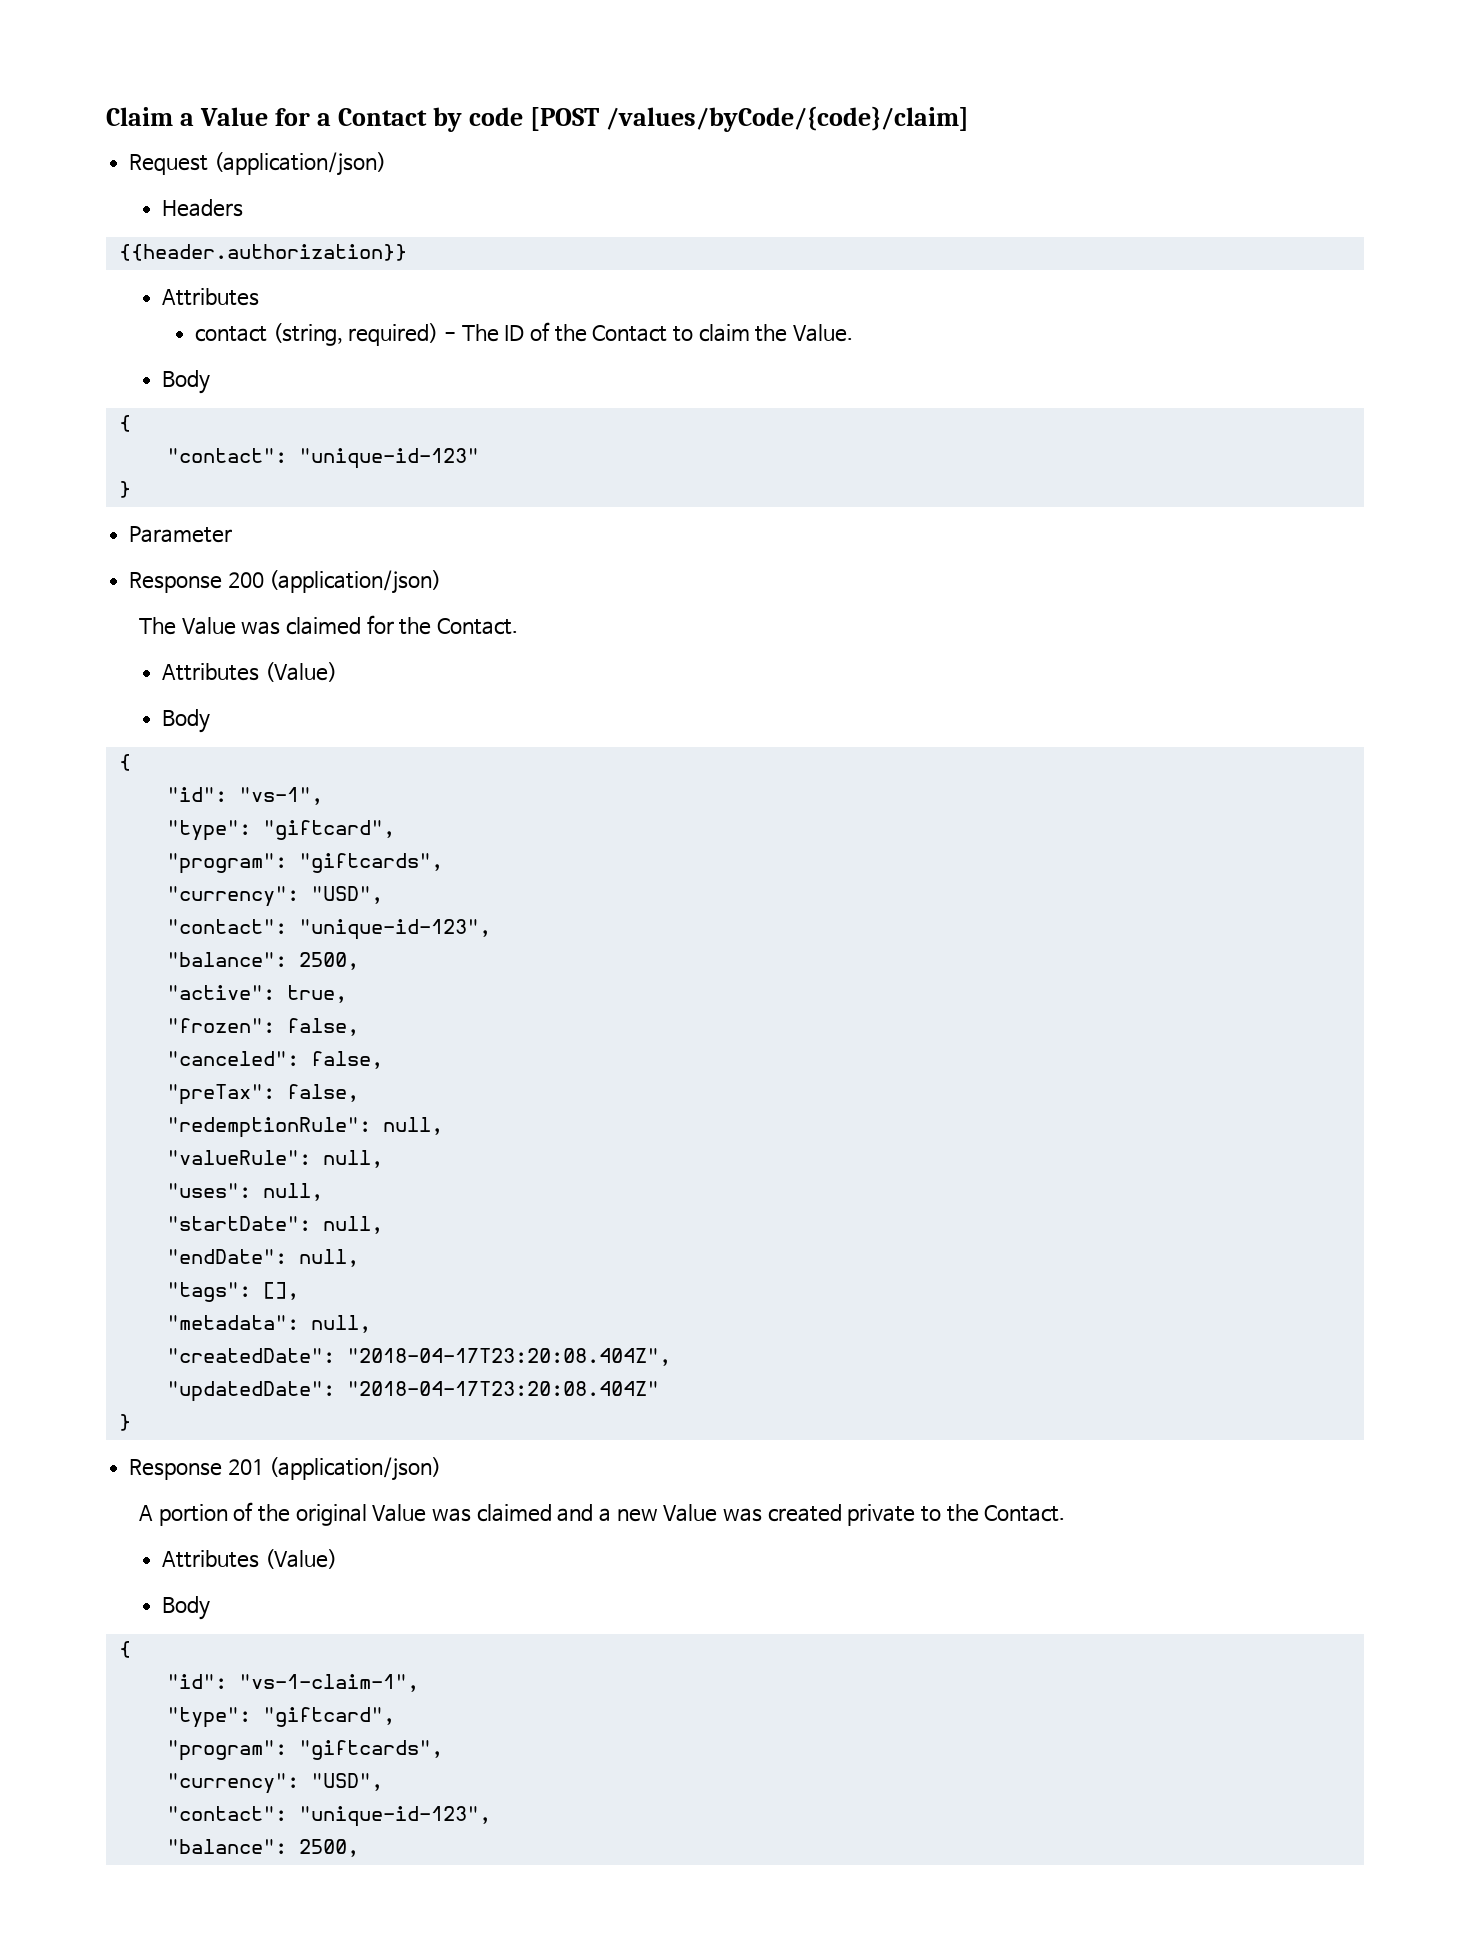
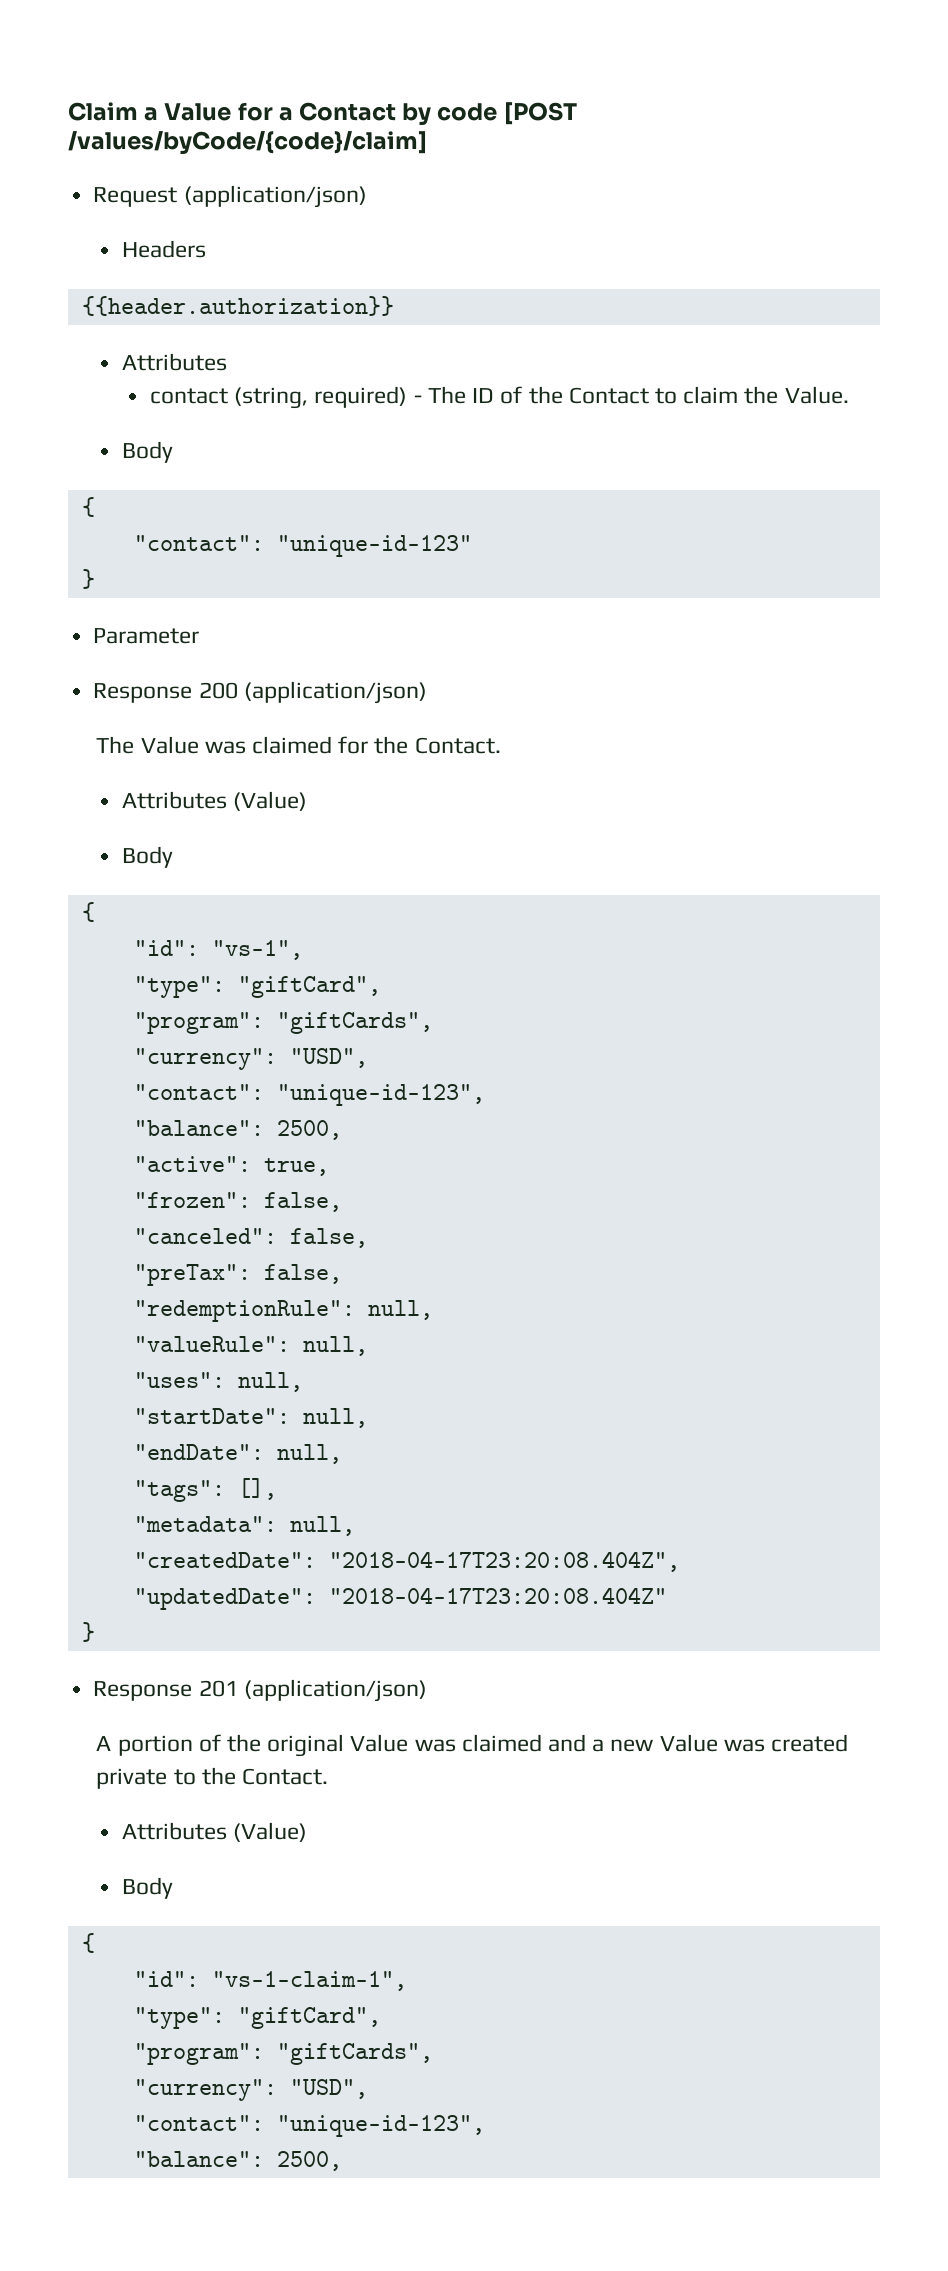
[262,820,395,840] [166,853,443,874] "giftcard", // "program": "giftcards", -> [237,976,381,998] [133,1012,433,1034] "giftCard", // "program": "giftCards",
[262,1707,395,1727] [166,1740,443,1761] "giftcard", // "program": "giftcards", -> [237,2007,381,2029] [133,2043,433,2065] "giftCard", // "program": "giftCards",

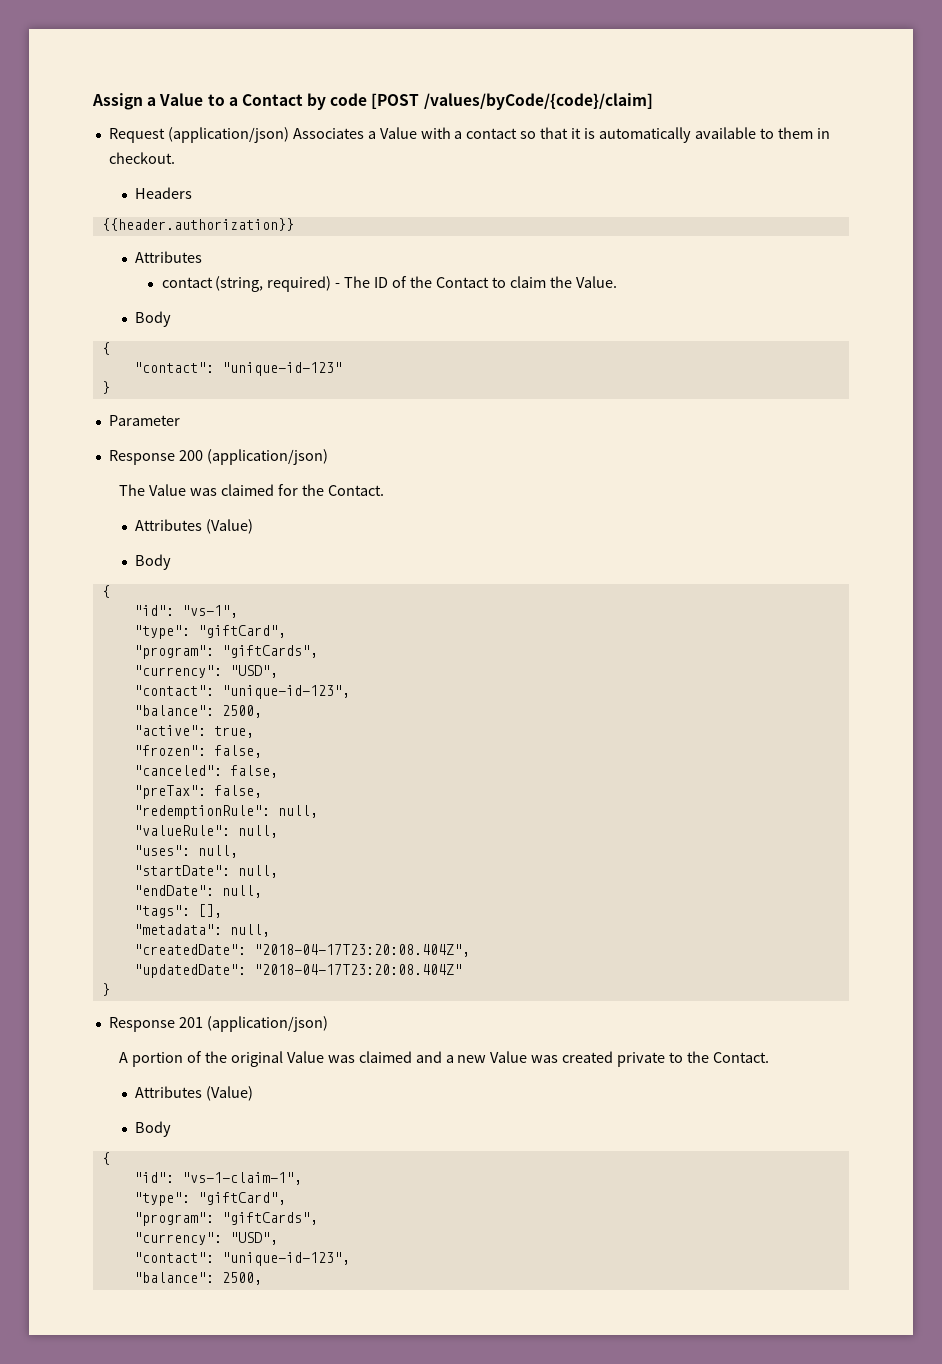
[68,102,273,121] Claim a Value for -> [92,93,225,110] Assign a Value to
(367, 196) none -> [292,127,830,143] [108,152,175,164] Associates a Value with a contact so that it is automatically available to them in checkout.

